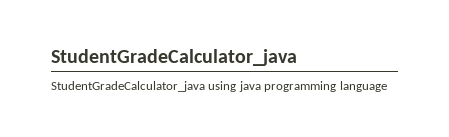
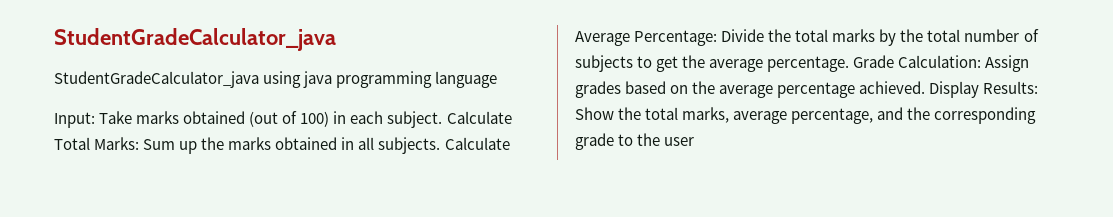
(387, 86) none -> [54,111,512,128] [54,137,510,154] [575,29,1039,46] [575,55,1030,72] [575,81,1039,98] [575,107,1037,124] [575,133,695,150] // Input: Take marks obtained (out of 100) in each subject. Calculate Total Marks: Sum up the marks obtained in all subjects. Calculate Average Percentage: Divide the total marks by the total number of subjects to get the average percentage. Grade Calculation: Assign grades based on the average percentage achieved. Display Results: Show the total marks, average percentage, and the corresponding grade to the user

